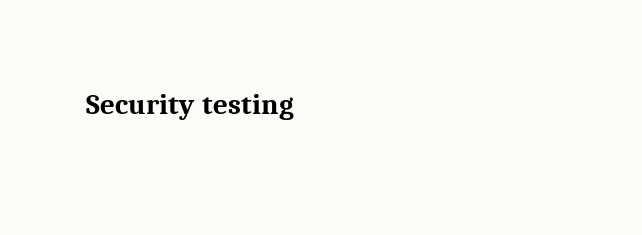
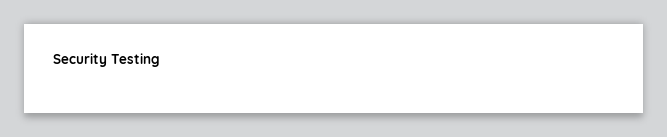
[201,94,294,120] testing -> [111,53,160,67] Testing

